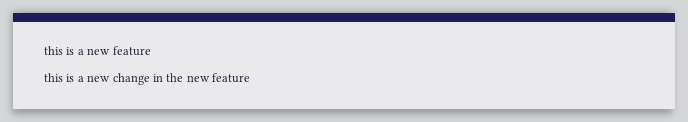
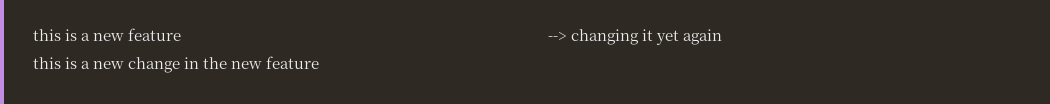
(250, 78) none -> [548,29,723,45] // --> changing it yet again

